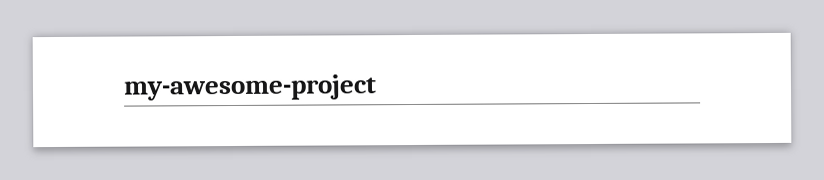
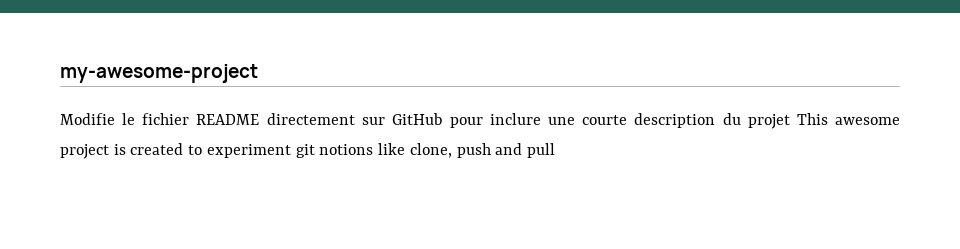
(377, 87) none -> [60,113,900,129] [60,143,555,159] // Modifie le fichier README directement sur GitHub pour inclure une courte description du projet This awesome project is created to experiment git notions like clone, push and pull

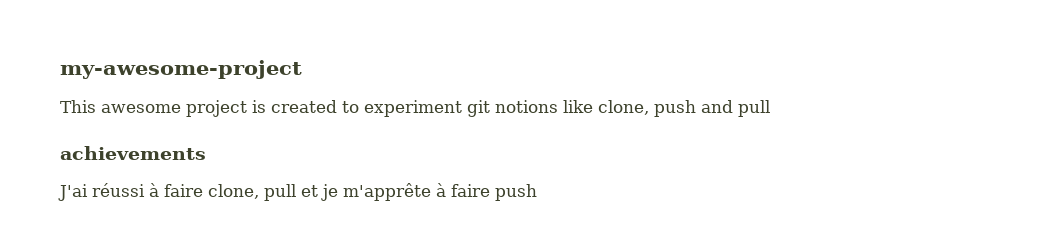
[60,113,790,129] Modifie le fichier README directement sur GitHub pour inclure une courte description du projet -> (302, 69) none
(555, 150) none -> [60,146,206,160] [58,183,537,201] // achievements // J'ai réussi à faire clone, pull et je m'apprête à faire push

